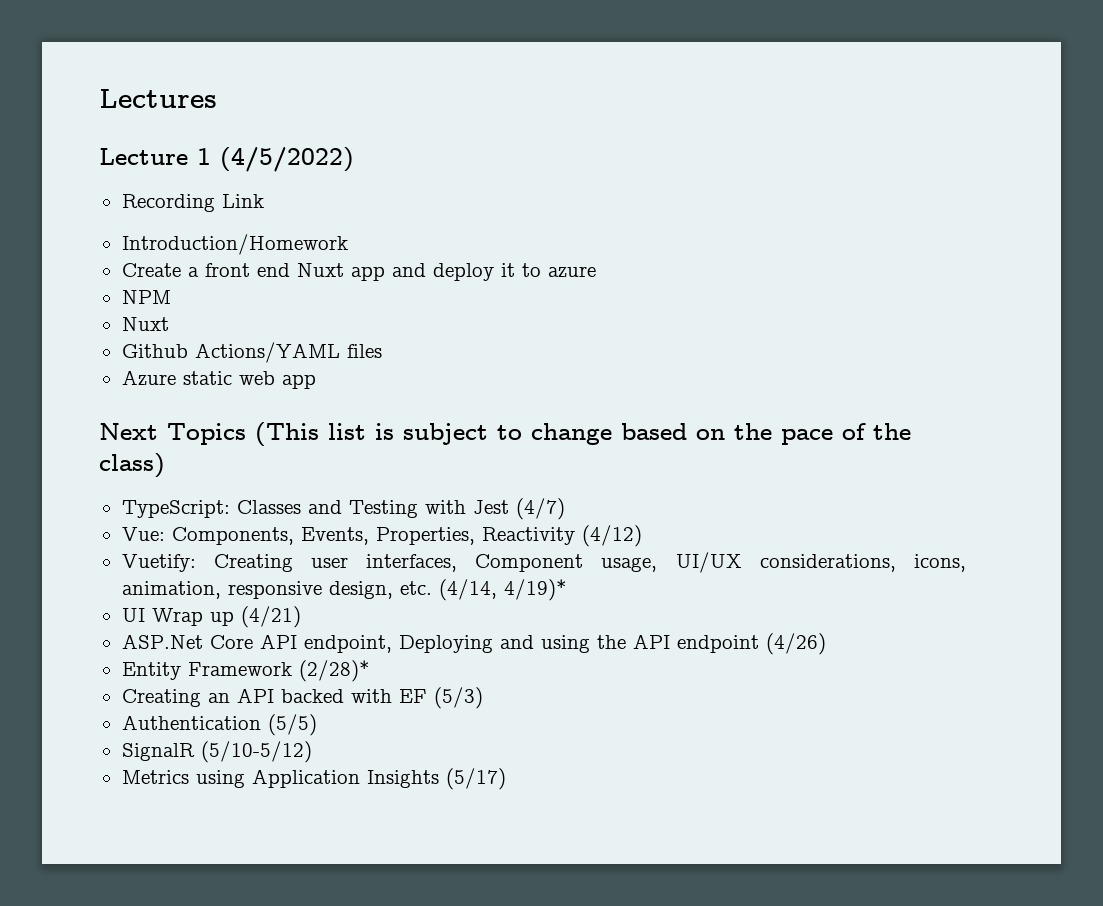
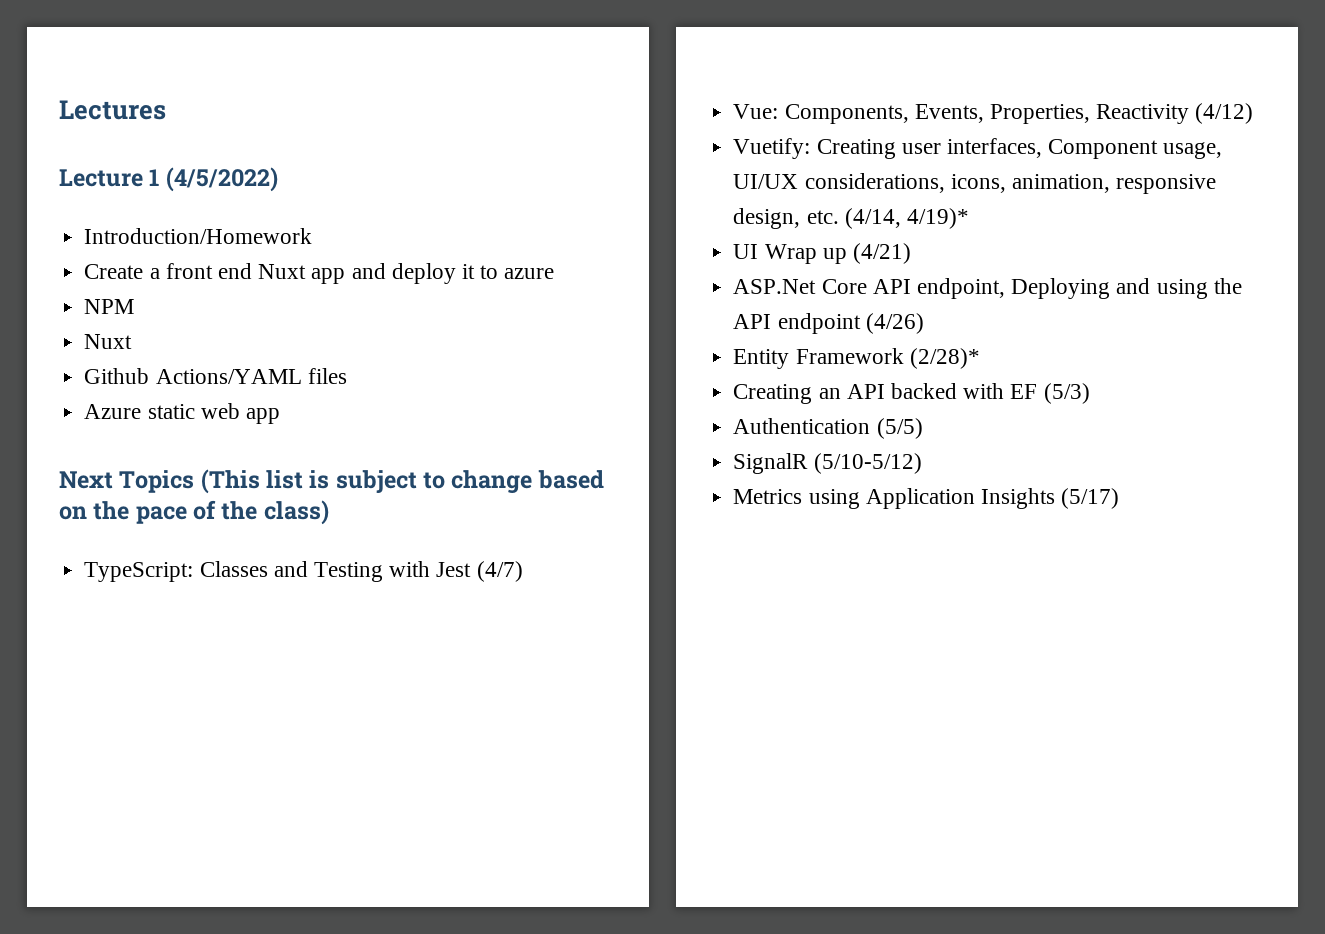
[121,194,264,212] // Recording Link -> (278, 179) none

